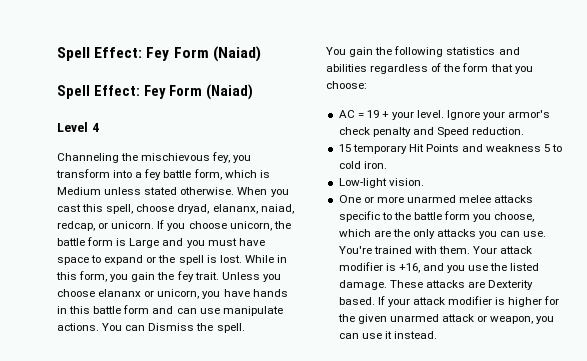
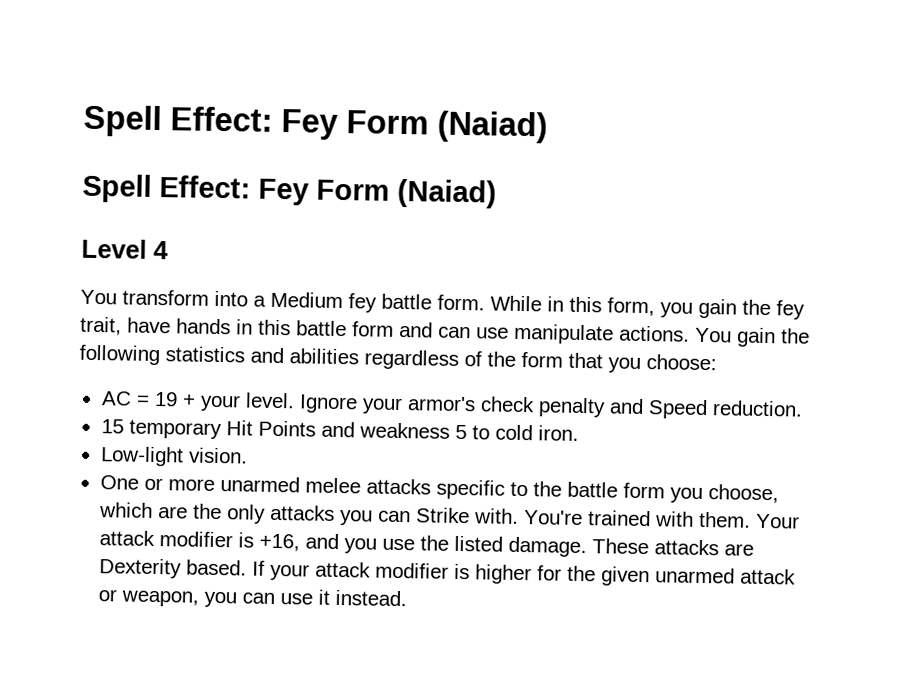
[57,152,252,163] Channeling the mischievous fey, you -> [80,289,117,305] You
(143, 175) none -> [270,291,343,309] Medium
[193,169,270,180] [57,187,289,197] [57,204,294,214] [57,220,291,231] [57,237,265,248] [57,255,242,265] form, which is Medium unless stated otherwise. When you cast this spell, choose dryad, elananx, naiad, redcap, or unicorn. If you choose unicorn, the battle form is Large and you must have space to expand or the spell is lost. -> [437,294,485,311] form.
[194,272,281,282] [57,289,221,299] trait. Unless you choose elananx or unicorn, you -> [80,316,122,336] trait,
[125,323,245,333] [326,47,346,55] can Dismiss the spell. // You -> (732, 335) none
[523,231,547,237] use. -> [415,507,519,524] Strike with.

